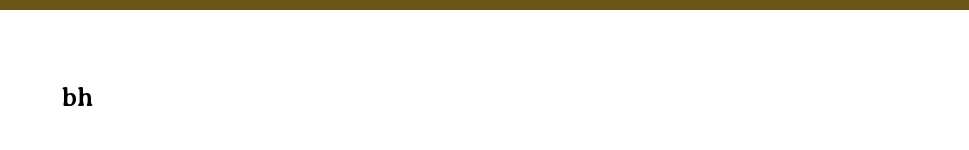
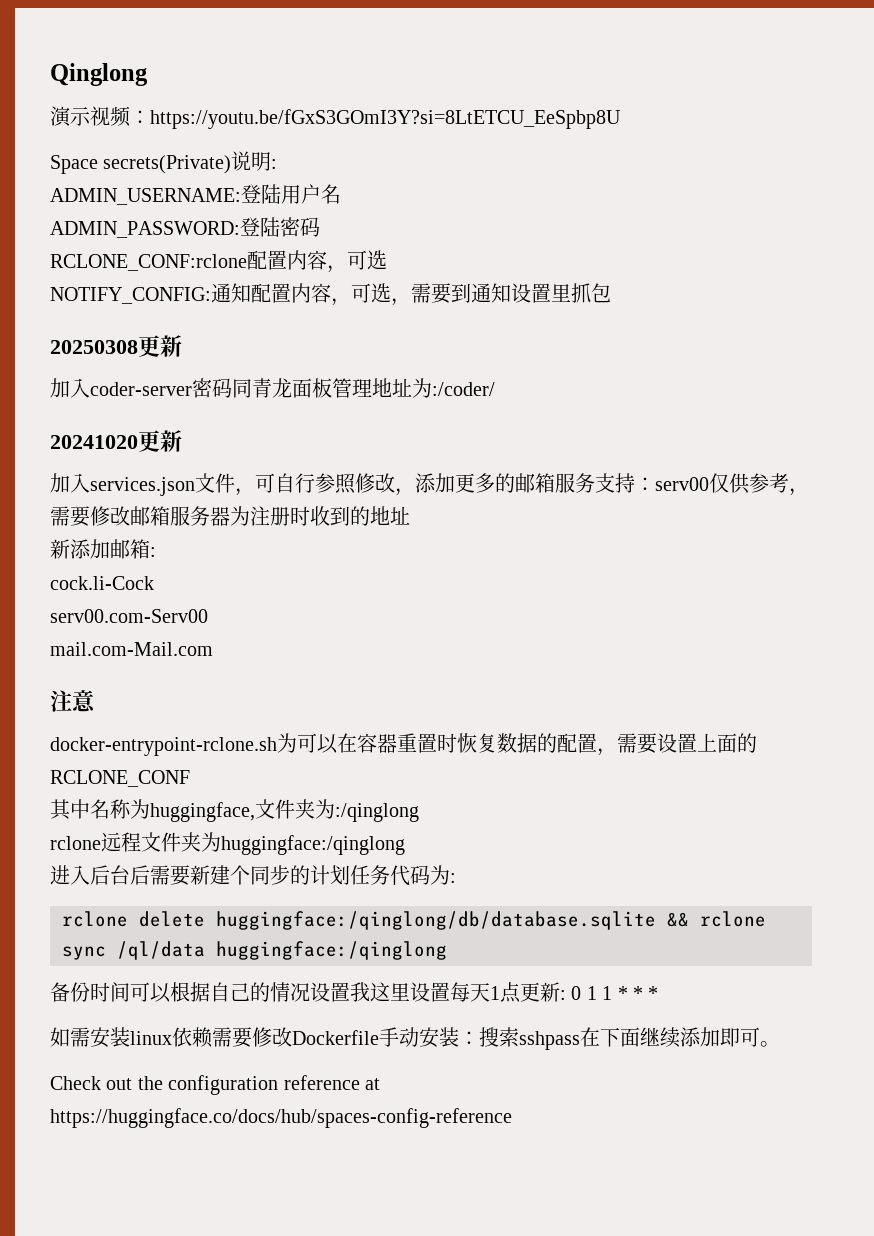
[62,87,93,106] bh -> [50,63,148,86] [50,106,621,129] [50,151,278,174] [50,184,341,205] [50,217,320,238] [50,250,387,273] [50,283,611,306] [50,335,182,357] [50,378,495,398] [50,430,182,452] [50,473,809,496] [50,506,410,527] [50,539,156,559] [50,576,154,590] [50,609,208,623] [50,642,213,656] [50,690,96,712] [50,733,757,756] [50,770,190,787] [50,799,419,822] [50,832,405,855] [50,865,456,886] [62,911,766,930] [62,941,447,960] [50,982,659,1003] [50,1027,780,1050] [50,1075,380,1095] [50,1108,512,1128] Qinglong // 演示视频：https://youtu.be/fGxS3GOmI3Y?si=8LtETCU_EeSpbp8U // Space secrets(Private)说明: // ADMIN_USERNAME:登陆用户名 // ADMIN_PASSWORD:登陆密码 // RCLONE_CONF:rclone配置内容，可选 // NOTIFY_CONFIG:通知配置内容，可选，需要到通知设置里抓包 // 20250308更新 // 加入coder-server密码同青龙面板管理地址为:/coder/ // 20241020更新 // 加入services.json文件，可自行参照修改，添加更多的邮箱服务支持：serv00仅供参考，需要修改邮箱服务器为注册时收到的地址 // 新添加邮箱: // cock.li-Cock // serv00.com-Serv00 // mail.com-Mail.com // 注意 // docker-entrypoint-rclone.sh为可以在容器重置时恢复数据的配置，需要设置上面的RCLONE_CONF // 其中名称为huggingface,文件夹为:/qinglong // rclone远程文件夹为huggingface:/qinglong // 进入后台后需要新建个同步的计划任务代码为: // rclone delete huggingface:/qinglong/db/database.sqlite && rclone sync /ql/data huggingface:/qinglong // 备份时间可以根据自己的情况设置我这里设置每天1点更新: 0 1 1 * * * // 如需安装linux依赖需要修改Dockerfile手动安装：搜索sshpass在下面继续添加即可。 // Check out the configuration reference at https://huggingface.co/docs/hub/spaces-config-reference

